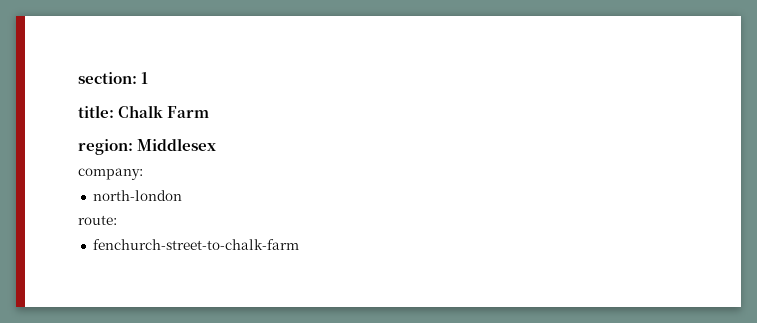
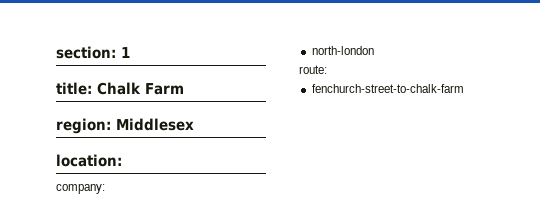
(217, 144) none -> [56,154,122,167] // location:

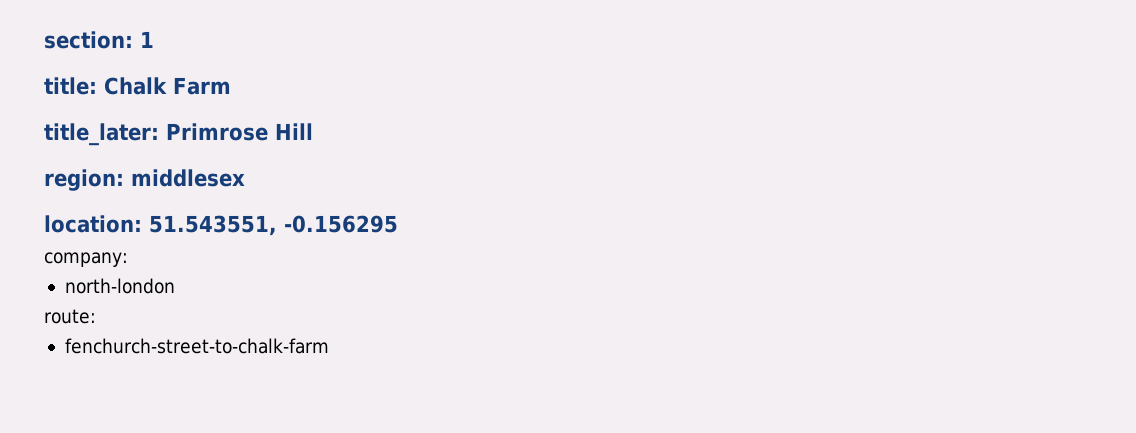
(184, 89) none -> [44,123,313,146] // title_later: Primrose Hill
[116,118,194,131] Middlesex -> [131,169,245,187] middlesex
(122, 160) none -> [149,215,398,236] 51.543551, -0.156295

